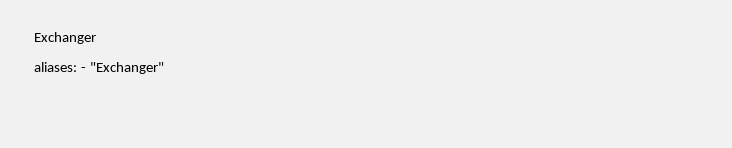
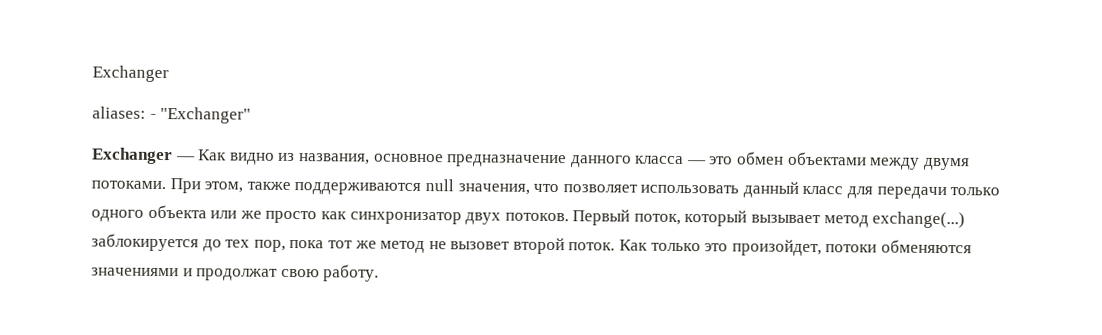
(164, 68) none -> [92,147,970,171] [91,178,1001,200] [91,204,966,229] [91,233,973,257] [91,264,380,282] // Exchanger — Как видно из названия, основное предназначение данного класса — это обмен объектами между двумя потоками. При этом, также поддерживаются null значения, что позволяет использовать данный класс для передачи только одного объекта или же просто как синхронизатор двух потоков. Первый поток, который вызывает метод exchange(...) заблокируется до тех пор, пока тот же метод не вызовет второй поток. Как только это произойдет, потоки обменяются значениями и продолжат свою работу.

